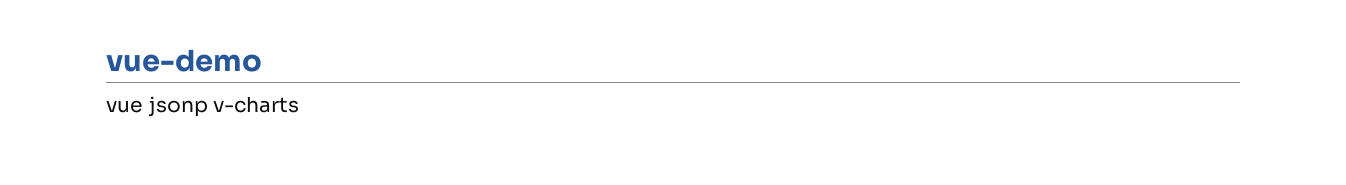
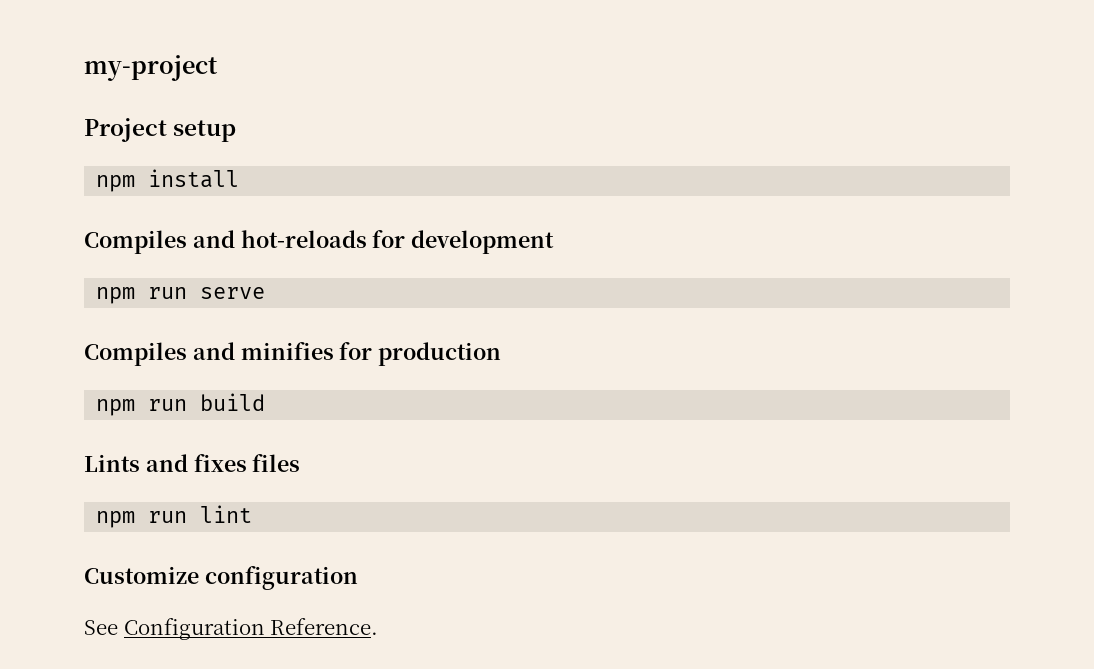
[106,49,262,72] [106,96,300,117] vue-demo // vue jsonp v-charts -> [84,55,218,81] [84,118,237,142] [96,169,240,192] [84,230,555,254] [96,287,266,304] [84,342,502,366] [96,393,266,416] [84,454,301,472] [96,505,253,528] [84,566,358,590] [84,618,379,640] my-project // Project setup // npm install // Compiles and hot-reloads for development // npm run serve // Compiles and minifies for production // npm run build // Lints and fixes files // npm run lint // Customize configuration // See Configuration Reference.

